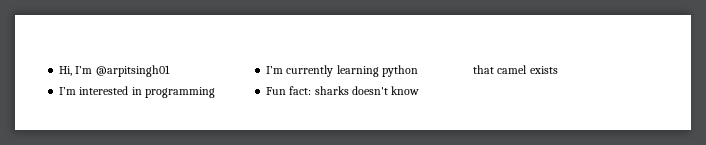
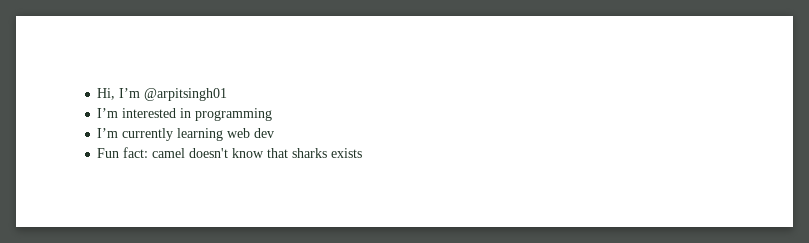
[381,65,418,77] python -> [227,128,275,138] web dev
[314,86,349,95] sharks -> [152,148,186,158] camel
[497,65,528,74] camel -> [292,148,328,158] sharks

